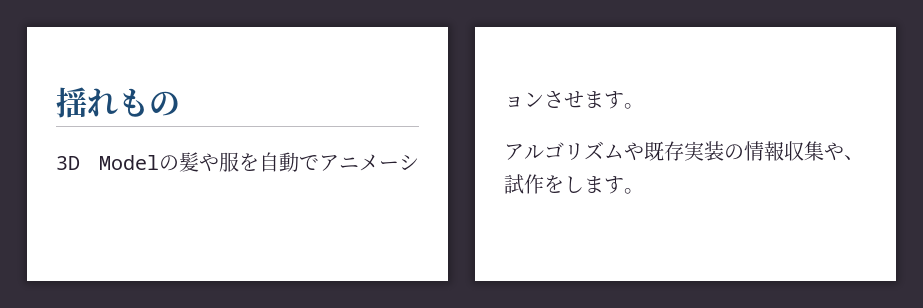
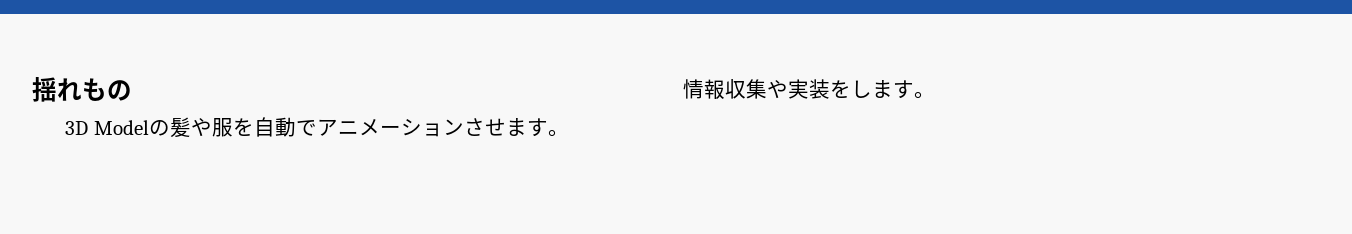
[504,141,744,161] アルゴリズムや既存実装の -> (569, 133) none
[844,155,864,160] [504,174,544,194] 、試作 -> [788,79,830,99] 実装

